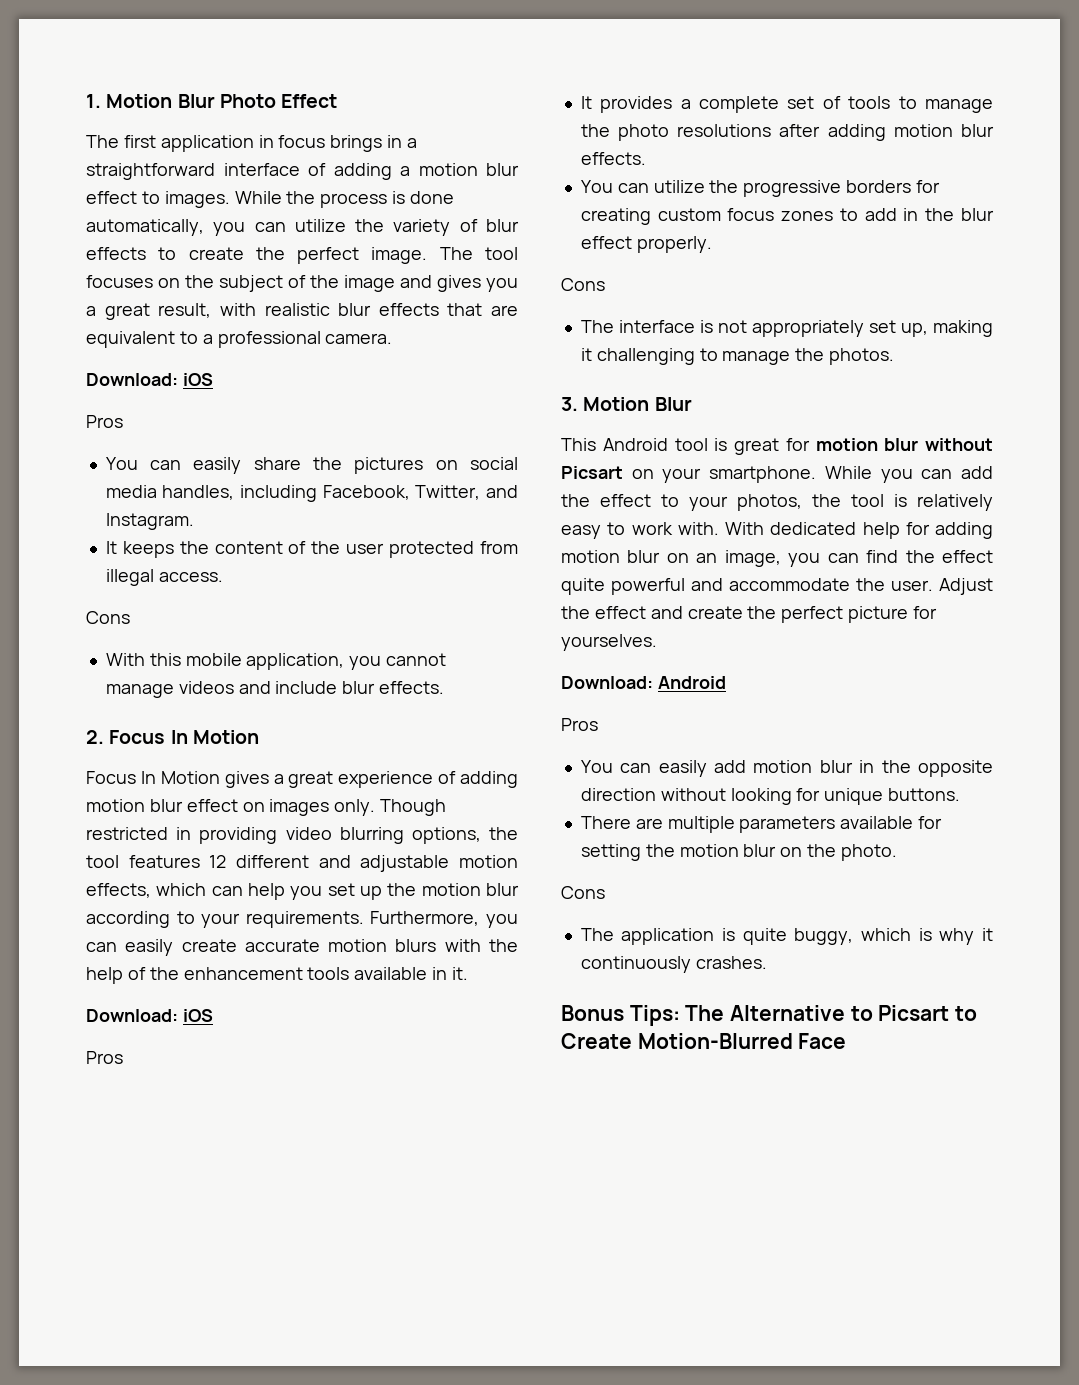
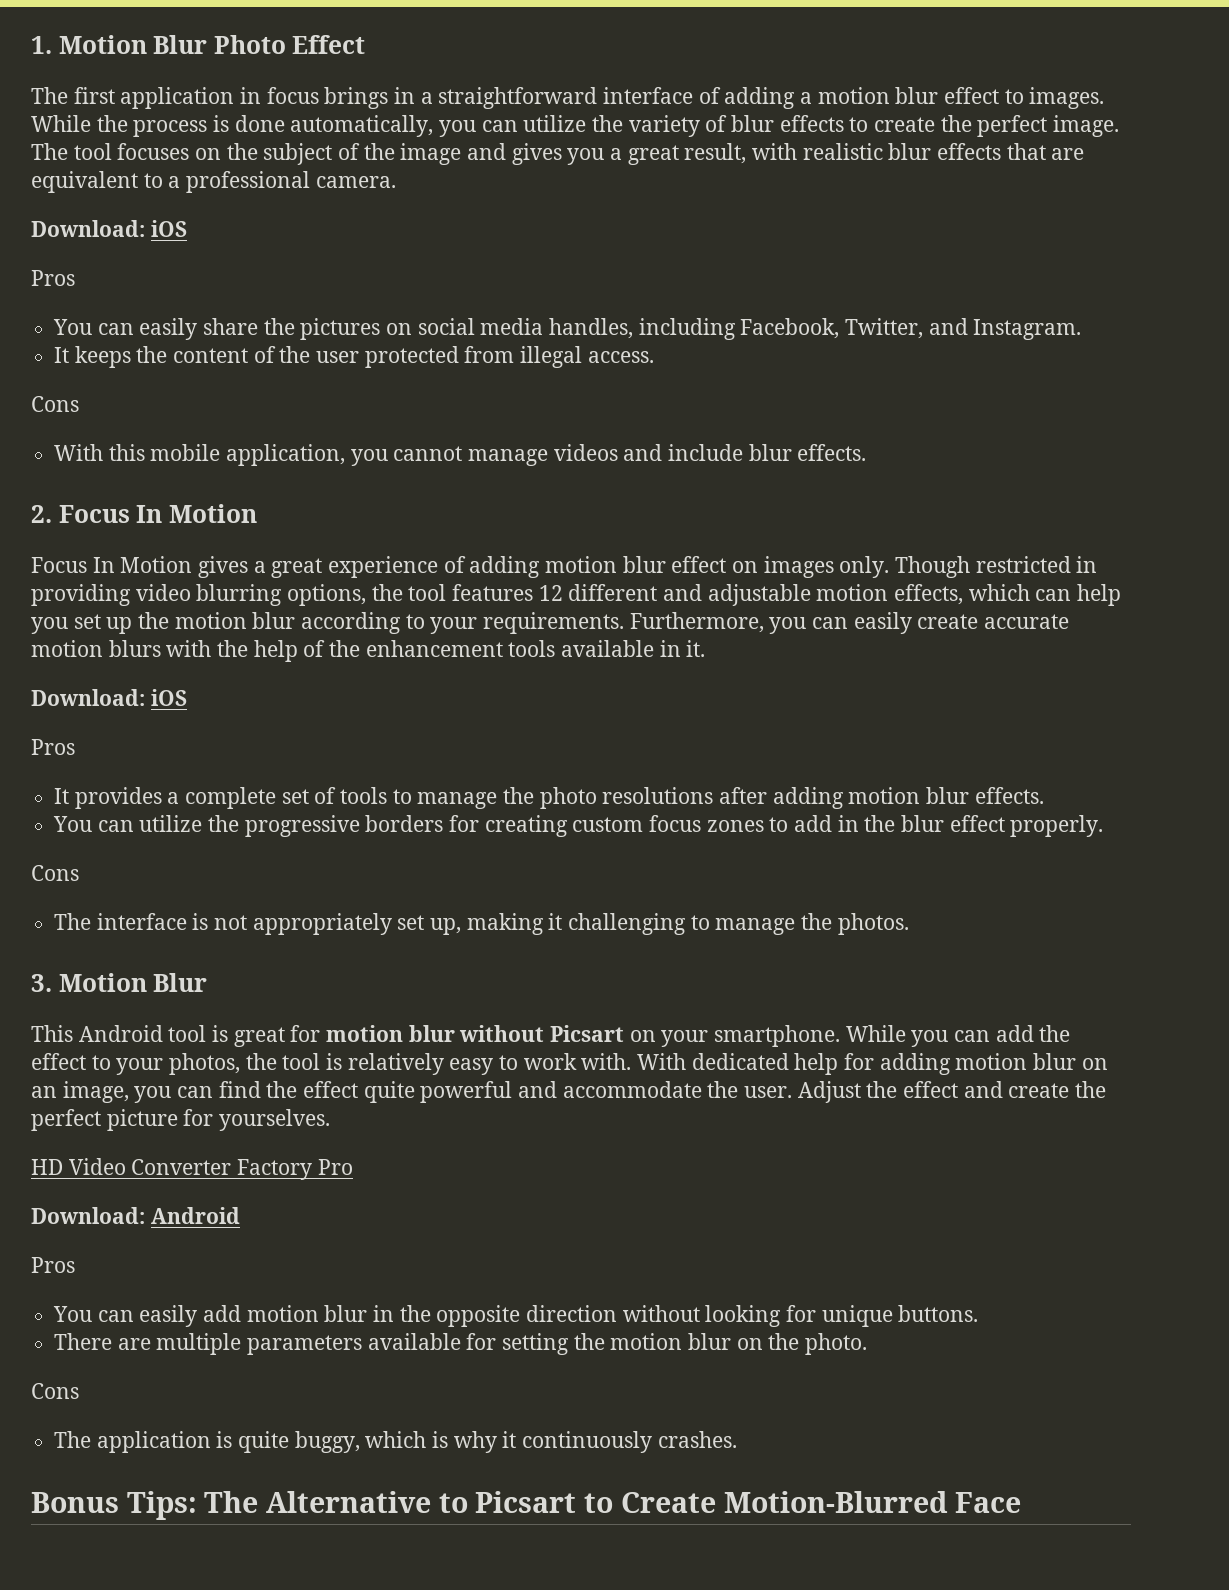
(657, 642) none -> [31,1158,353,1180] // HD Video Converter Factory Pro

